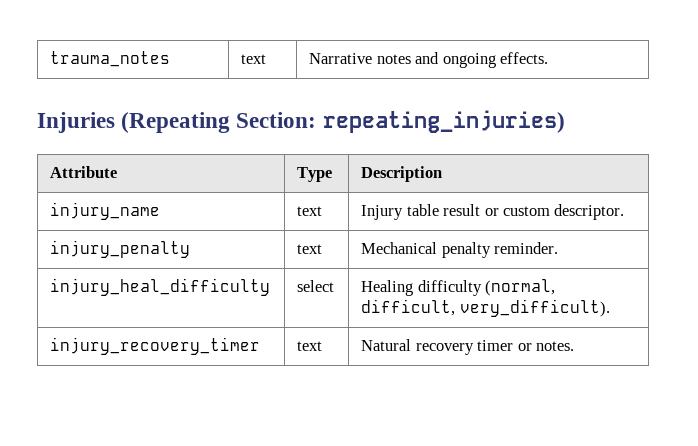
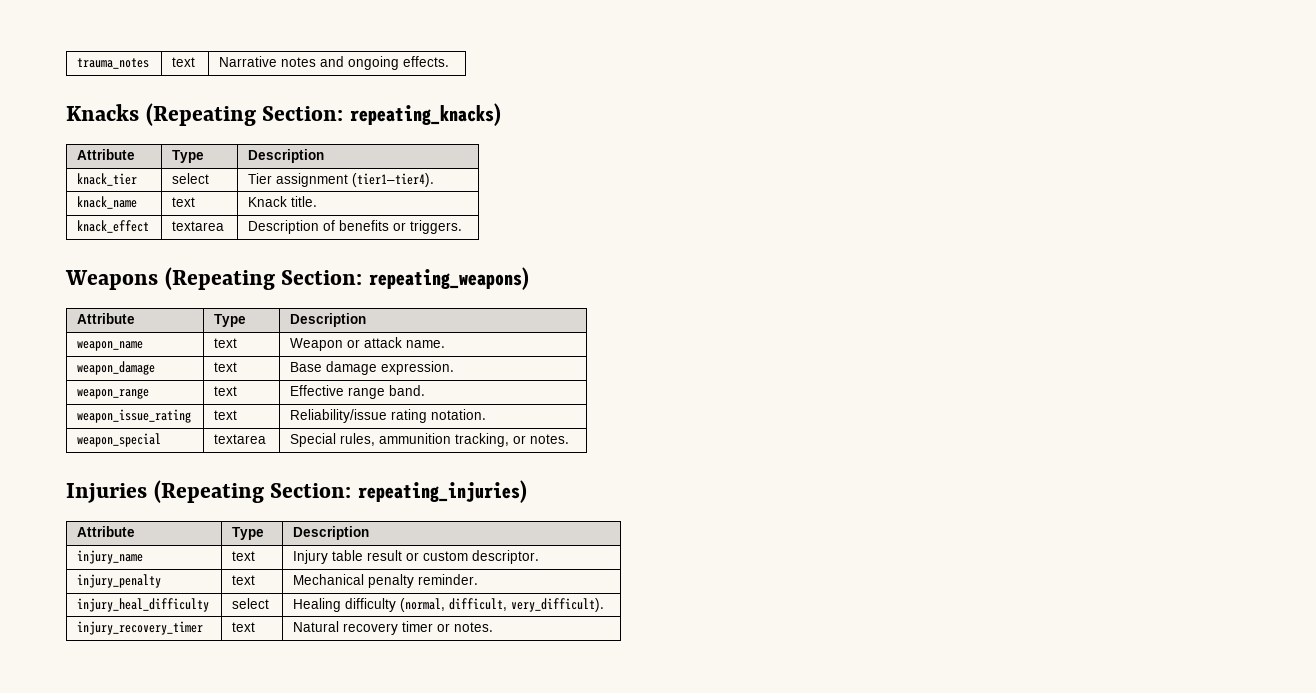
(549, 58) none -> [66,103,501,126] [77,149,136,160] [172,150,205,163] [248,149,325,163] [77,173,138,186] [172,173,210,184] [248,173,435,187] [77,196,138,209] [172,197,196,207] [248,196,318,207] [77,220,150,233] [172,221,225,231] [248,220,463,234] [65,267,529,290] [77,313,136,324] [214,314,247,327] [290,313,367,327] [77,341,144,351] [214,338,238,348] [290,337,446,351] [77,361,156,375] [214,362,238,372] [290,361,455,375] [77,388,150,399] [214,386,238,396] [290,385,426,399] [77,409,192,423] [214,410,238,420] [290,409,487,423] [77,433,162,447] [214,434,267,444] [290,433,570,447] // Knacks (Repeating Section: repeating_knacks) // Attribute | Type | Description // knack_tier | select | Tier assignment (tier1–tier4). // knack_name | text | Knack title. // knack_effect | textarea | Description of benefits or triggers. // Weapons (Repeating Section: repeating_weapons) // Attribute | Type | Description // weapon_name | text | Weapon or attack name. // weapon_damage | text | Base damage expression. // weapon_range | text | Effective range band. // weapon_issue_rating | text | Reliability/issue rating notation. // weapon_special | textarea | Special rules, ammunition tracking, or notes.

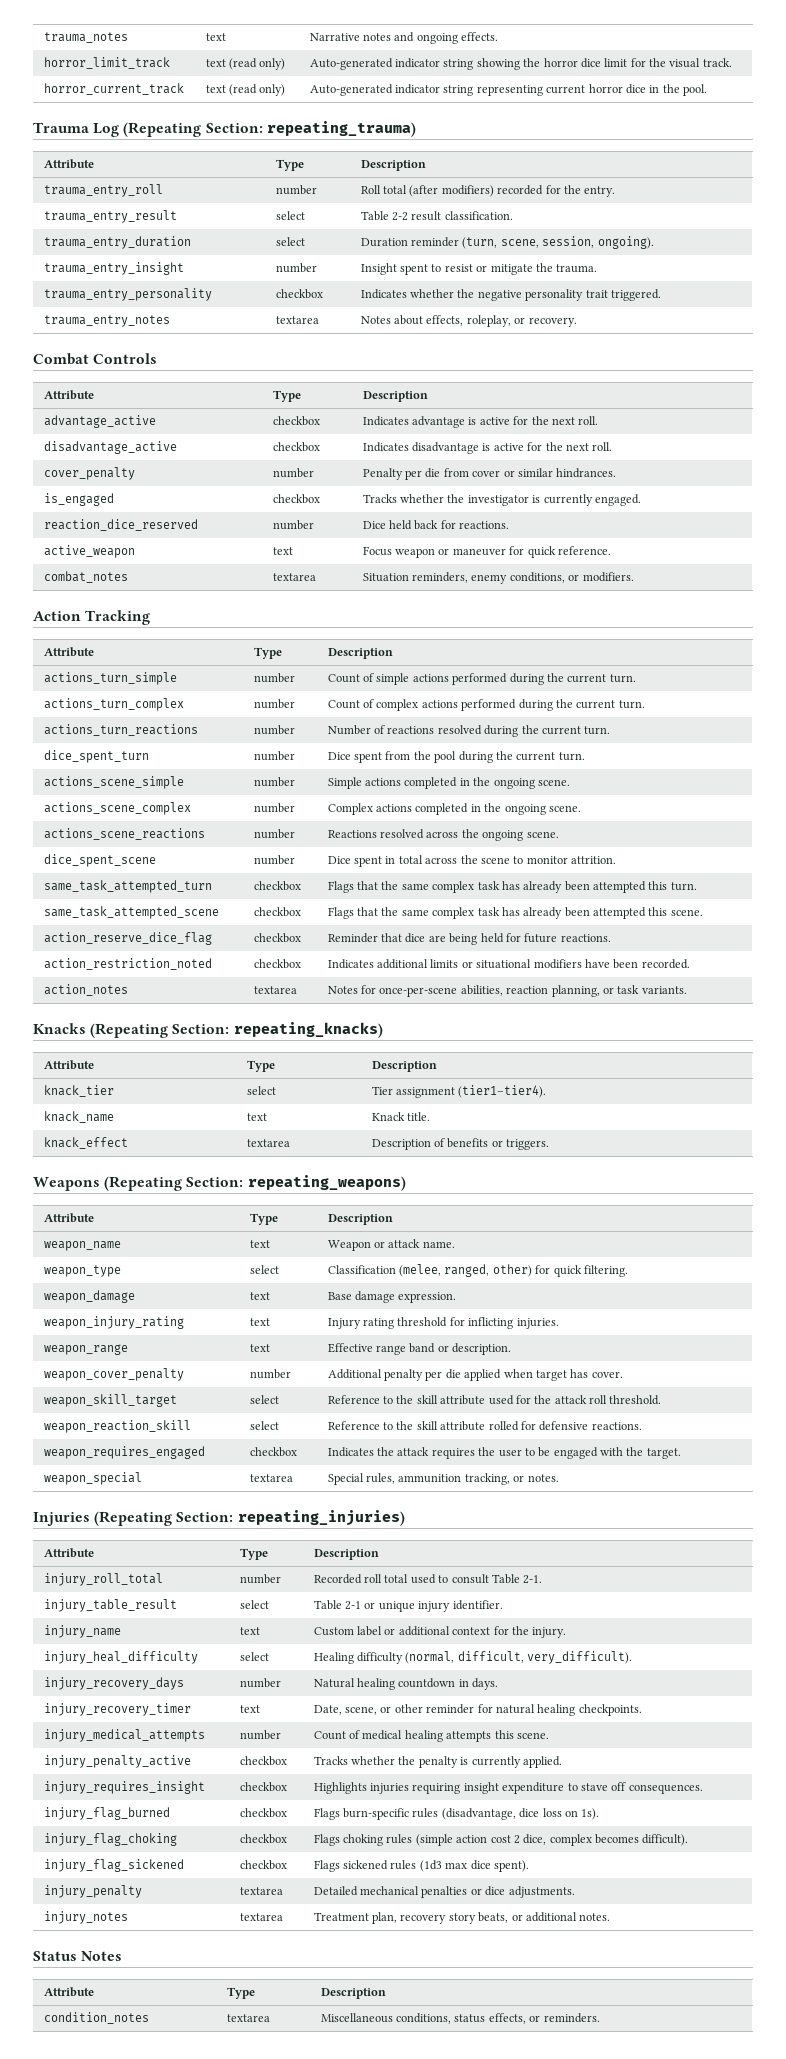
(450, 61) none -> [43,57,170,69] [205,58,286,70] [309,58,732,70] [43,83,184,95] [205,84,286,96] [309,84,708,96] [33,121,416,137] [43,159,94,169] [275,159,304,171] [360,160,426,171] [43,184,163,197] [275,185,317,195] [360,185,616,197] [43,210,177,223] [275,211,305,220] [360,211,513,221] [43,236,191,249] [275,237,305,246] [360,236,654,249] [43,262,184,275] [275,263,317,273] [360,263,598,275] [43,288,212,301] [275,289,323,299] [360,289,661,301] [43,315,170,327] [275,316,319,324] [360,315,577,327] [33,353,158,365] [43,390,94,400] [272,390,301,402] [362,391,428,402] [43,415,156,428] [272,416,320,426] [362,416,599,428] [43,441,177,454] [272,442,320,452] [362,442,613,454] [43,467,135,480] [272,468,314,478] [362,468,617,480] [43,493,114,506] [272,494,320,504] [362,494,641,506] [43,519,198,531] [272,520,314,530] [362,520,510,530] [43,545,135,558] [272,547,293,555] [362,546,611,558] [43,571,128,583] [272,573,316,581] [362,572,634,584] [33,610,151,625] [43,647,94,657] [253,647,282,659] [327,648,393,659] [43,672,177,685] [253,673,295,683] [327,673,636,685] [43,698,184,711] [253,699,295,709] [327,699,645,711] [43,724,198,736] [253,725,295,735] [327,725,611,737] [43,750,149,763] [253,751,295,761] [327,751,585,763] [43,776,184,789] [253,777,295,787] [327,777,570,789] [43,802,191,815] [253,803,295,813] [327,803,581,815] [43,828,205,840] [253,829,295,839] [327,829,559,841] [43,854,156,867] [253,855,295,865] [327,855,617,867] [43,880,212,893] [253,881,301,891] [327,881,697,893] [43,906,219,919] [253,907,301,917] [327,907,703,919] [43,932,212,945] [253,933,301,943] [327,933,611,945] [43,958,212,970] [253,959,301,969] [327,959,690,969] [43,984,128,996] [253,986,297,994] [327,985,687,997] // horror_limit_track | text (read only) | Auto-generated indicator string showing the horror dice limit for the visual track. // horror_current_track | text (read only) | Auto-generated indicator string representing current horror dice in the pool. // Trauma Log (Repeating Section: repeating_trauma) // Attribute | Type | Description // trauma_entry_roll | number | Roll total (after modifiers) recorded for the entry. // trauma_entry_result | select | Table 2-2 result classification. // trauma_entry_duration | select | Duration reminder (turn, scene, session, ongoing). // trauma_entry_insight | number | Insight spent to resist or mitigate the trauma. // trauma_entry_personality | checkbox | Indicates whether the negative personality trait triggered. // trauma_entry_notes | textarea | Notes about effects, roleplay, or recovery. // Combat Controls // Attribute | Type | Description // advantage_active | checkbox | Indicates advantage is active for the next roll. // disadvantage_active | checkbox | Indicates disadvantage is active for the next roll. // cover_penalty | number | Penalty per die from cover or similar hindrances. // is_engaged | checkbox | Tracks whether the investigator is currently engaged. // reaction_dice_reserved | number | Dice held back for reactions. // active_weapon | text | Focus weapon or maneuver for quick reference. // combat_notes | textarea | Situation reminders, enemy conditions, or modifiers. // Action Tracking // Attribute | Type | Description // actions_turn_simple | number | Count of simple actions performed during the current turn. // actions_turn_complex | number | Count of complex actions performed during the current turn. // actions_turn_reactions | number | Number of reactions resolved during the current turn. // dice_spent_turn | number | Dice spent from the pool during the current turn. // actions_scene_simple | number | Simple actions completed in the ongoing scene. // actions_scene_complex | number | Complex actions completed in the ongoing scene. // actions_scene_reactions | number | Reactions resolved across the ongoing scene. // dice_spent_scene | number | Dice spent in total across the scene to monitor attrition. // same_task_attempted_turn | checkbox | Flags that the same complex task has already been attempted this turn. // same_task_attempted_scene | checkbox | Flags that the same complex task has already been attempted this scene. // action_reserve_dice_flag | checkbox | Reminder that dice are being held for future reactions. // action_restriction_noted | checkbox | Indicates additional limits or situational modifiers have been recorded. // action_notes | textarea | Notes for once-per-scene abilities, reaction planning, or task variants.
(446, 344) none -> [43,1265,121,1277] [249,1265,279,1274] [327,1264,628,1277] // weapon_type | select | Classification (melee, ranged, other) for quick filtering.
[77,388,150,399] [214,386,238,396] [290,385,426,399] [77,409,192,423] [214,410,238,420] [290,409,487,423] weapon_range | text | Effective range band. // weapon_issue_rating | text | Reliability/issue rating notation. -> [43,1316,184,1329] [249,1318,270,1326] [327,1317,559,1329] [43,1344,128,1355] [249,1344,270,1352] [327,1343,512,1355] [43,1368,184,1381] [249,1369,291,1379] [327,1369,623,1381] [43,1394,177,1407] [249,1395,279,1404] [327,1395,662,1405] [43,1420,191,1433] [249,1421,279,1430] [327,1421,642,1431] [43,1446,205,1459] [249,1447,297,1457] [327,1447,681,1459] weapon_injury_rating | text | Injury rating threshold for inflicting injuries. // weapon_range | text | Effective range band or description. // weapon_cover_penalty | number | Additional penalty per die applied when target has cover. // weapon_skill_target | select | Reference to the skill attribute used for the attack roll threshold. // weapon_reaction_skill | select | Reference to the skill attribute rolled for defensive reactions. // weapon_requires_engaged | checkbox | Indicates the attack requires the user to be engaged with the target.
[77,550,144,564] [232,551,256,561] [293,550,540,564] [77,574,162,588] [232,575,256,585] [293,574,479,588] injury_name | text | Injury table result or custom descriptor. // injury_penalty | text | Mechanical penalty reminder. -> [43,1573,163,1586] [239,1574,281,1584] [313,1574,543,1584] [43,1599,177,1612] [239,1600,269,1609] [313,1600,503,1612] [43,1625,121,1638] [239,1627,260,1635] [313,1626,567,1638] injury_roll_total | number | Recorded roll total used to consult Table 2-1. // injury_table_result | select | Table 2-1 or unique injury identifier. // injury_name | text | Custom label or additional context for the injury.
[77,621,204,635] [232,622,256,632] [293,621,494,635] injury_recovery_timer | text | Natural recovery timer or notes. -> [43,1677,184,1690] [239,1678,281,1688] [313,1678,499,1690] [43,1703,191,1716] [239,1705,260,1713] [313,1704,642,1716] [43,1729,205,1742] [239,1730,281,1740] [313,1730,549,1742] [43,1755,191,1768] [239,1756,287,1766] [313,1756,562,1768] [43,1781,205,1794] [239,1782,287,1792] [313,1782,703,1794] [43,1807,170,1820] [239,1808,287,1818] [313,1808,600,1820] [43,1833,177,1846] [239,1834,287,1844] [313,1834,689,1846] [43,1859,184,1872] [239,1860,287,1870] [313,1860,529,1872] [43,1885,142,1898] [239,1887,283,1895] [313,1886,575,1898] [43,1911,128,1924] [239,1913,283,1921] [313,1912,611,1924] [33,1951,123,1961] [43,1987,94,1997] [226,1987,255,1999] [320,1988,386,1999] [43,2012,149,2024] [226,2014,270,2022] [320,2013,600,2024] injury_recovery_days | number | Natural healing countdown in days. // injury_recovery_timer | text | Date, scene, or other reminder for natural healing checkpoints. // injury_medical_attempts | number | Count of medical healing attempts this scene. // injury_penalty_active | checkbox | Tracks whether the penalty is currently applied. // injury_requires_insight | checkbox | Highlights injuries requiring insight expenditure to stave off consequences. // injury_flag_burned | checkbox | Flags burn-specific rules (disadvantage, dice loss on 1s). // injury_flag_choking | checkbox | Flags choking rules (simple action cost 2 dice, complex becomes difficult). // injury_flag_sickened | checkbox | Flags sickened rules (1d3 max dice spent). // injury_penalty | textarea | Detailed mechanical penalties or dice adjustments. // injury_notes | textarea | Treatment plan, recovery story beats, or additional notes. // Status Notes // Attribute | Type | Description // condition_notes | textarea | Miscellaneous conditions, status effects, or reminders.

